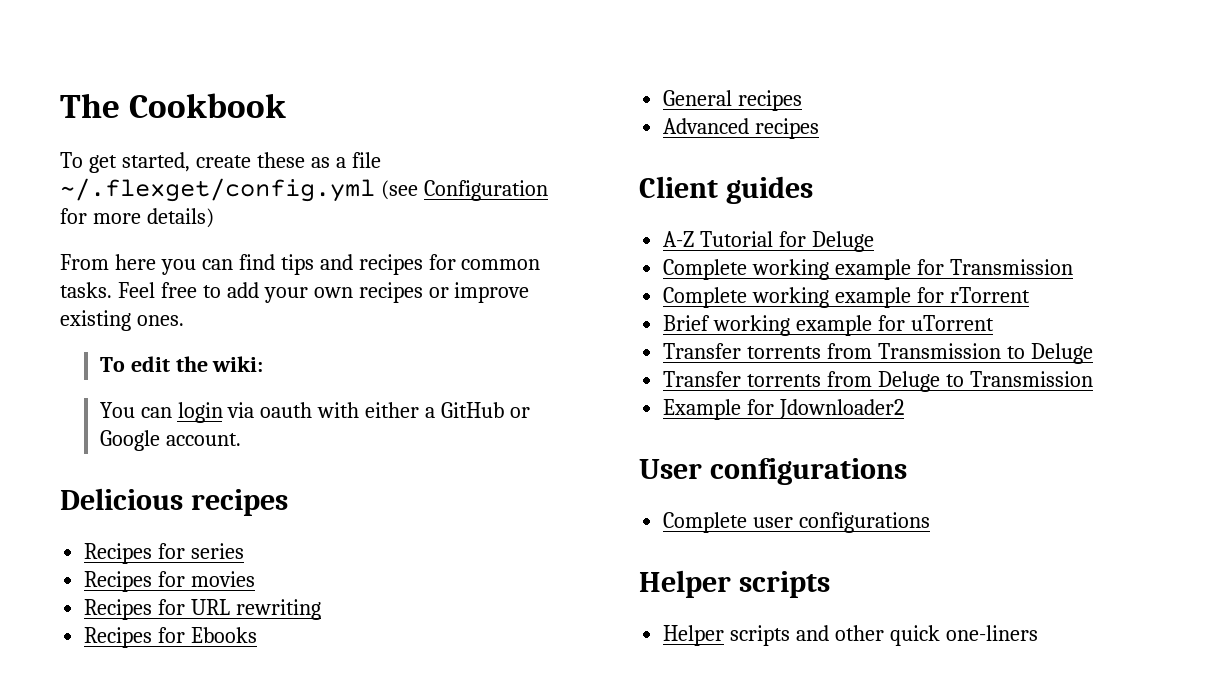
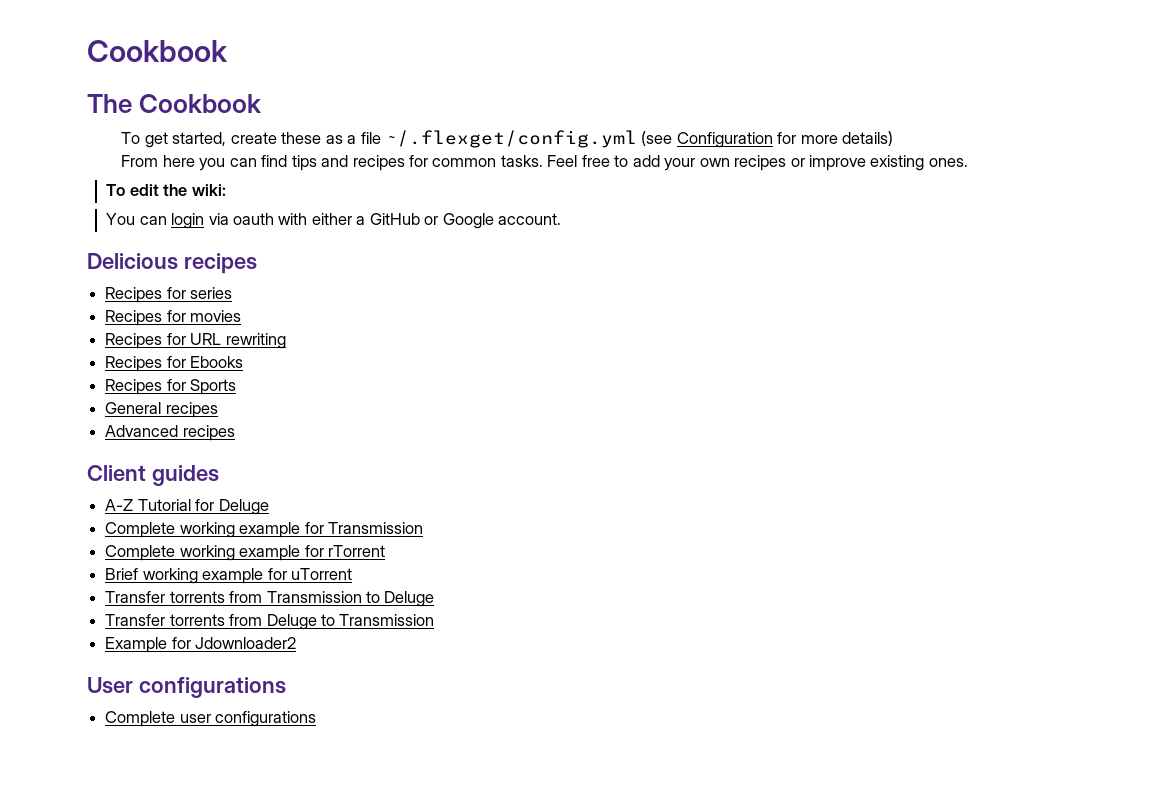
(60, 105) none -> [87,40,228,62] Cookbook //
(258, 635) none -> [105,379,237,395] // Recipes for Sports
[639,570,830,598] [663,625,1038,646] // Helper scripts // Helper scripts and other quick one-liners -> (317, 719) none

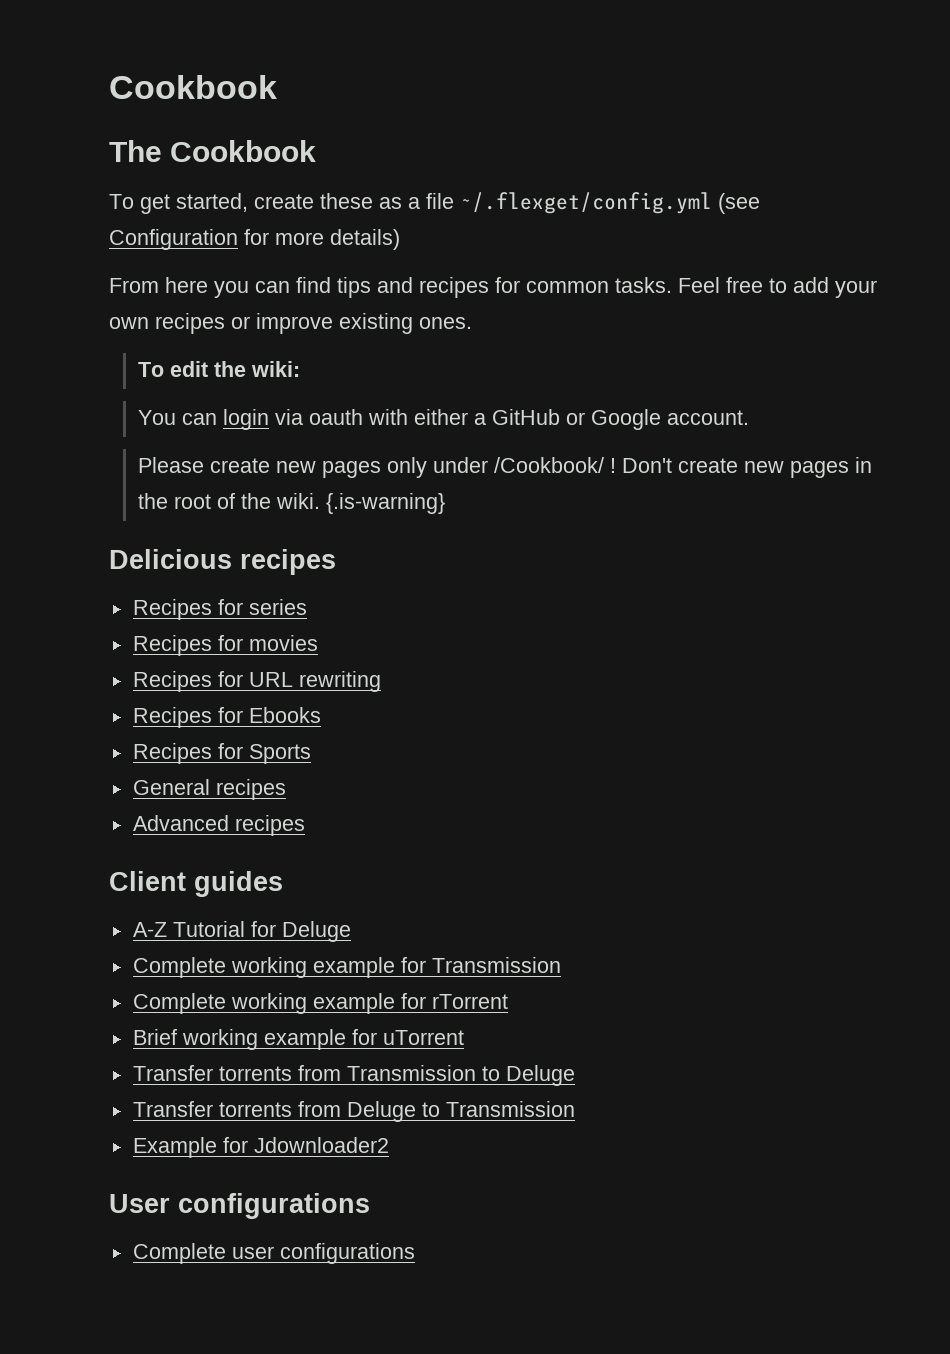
(562, 219) none -> [137,457,872,478] [137,493,445,514] // Please create new pages only under /Cookbook/ ! Don't create new pages in the root of the wiki. {.is-warning}

